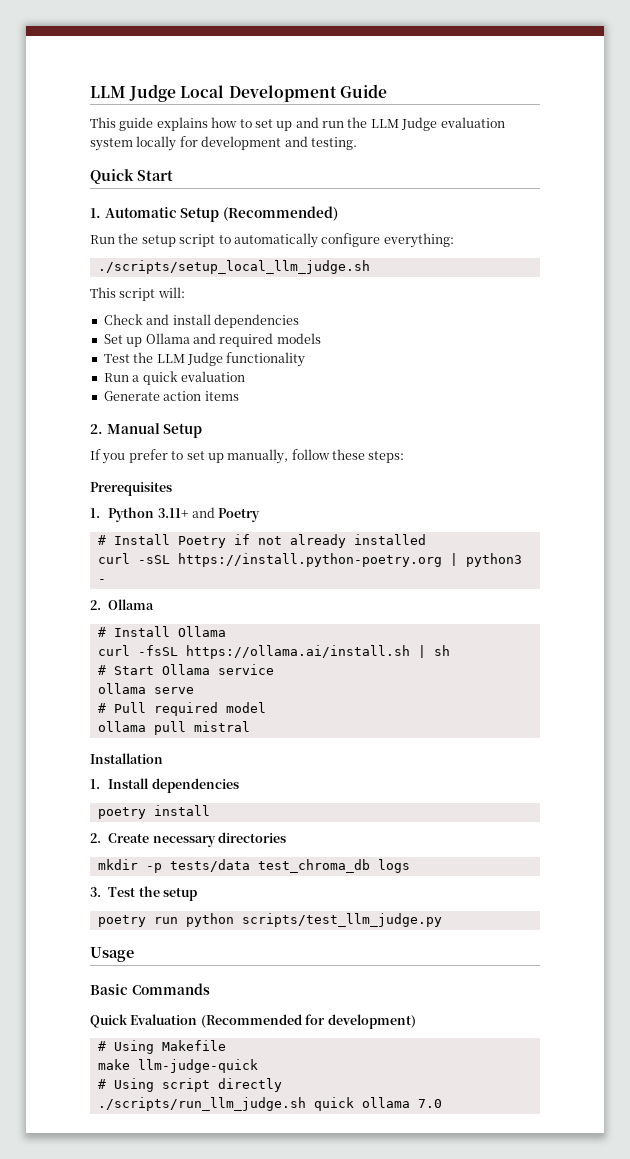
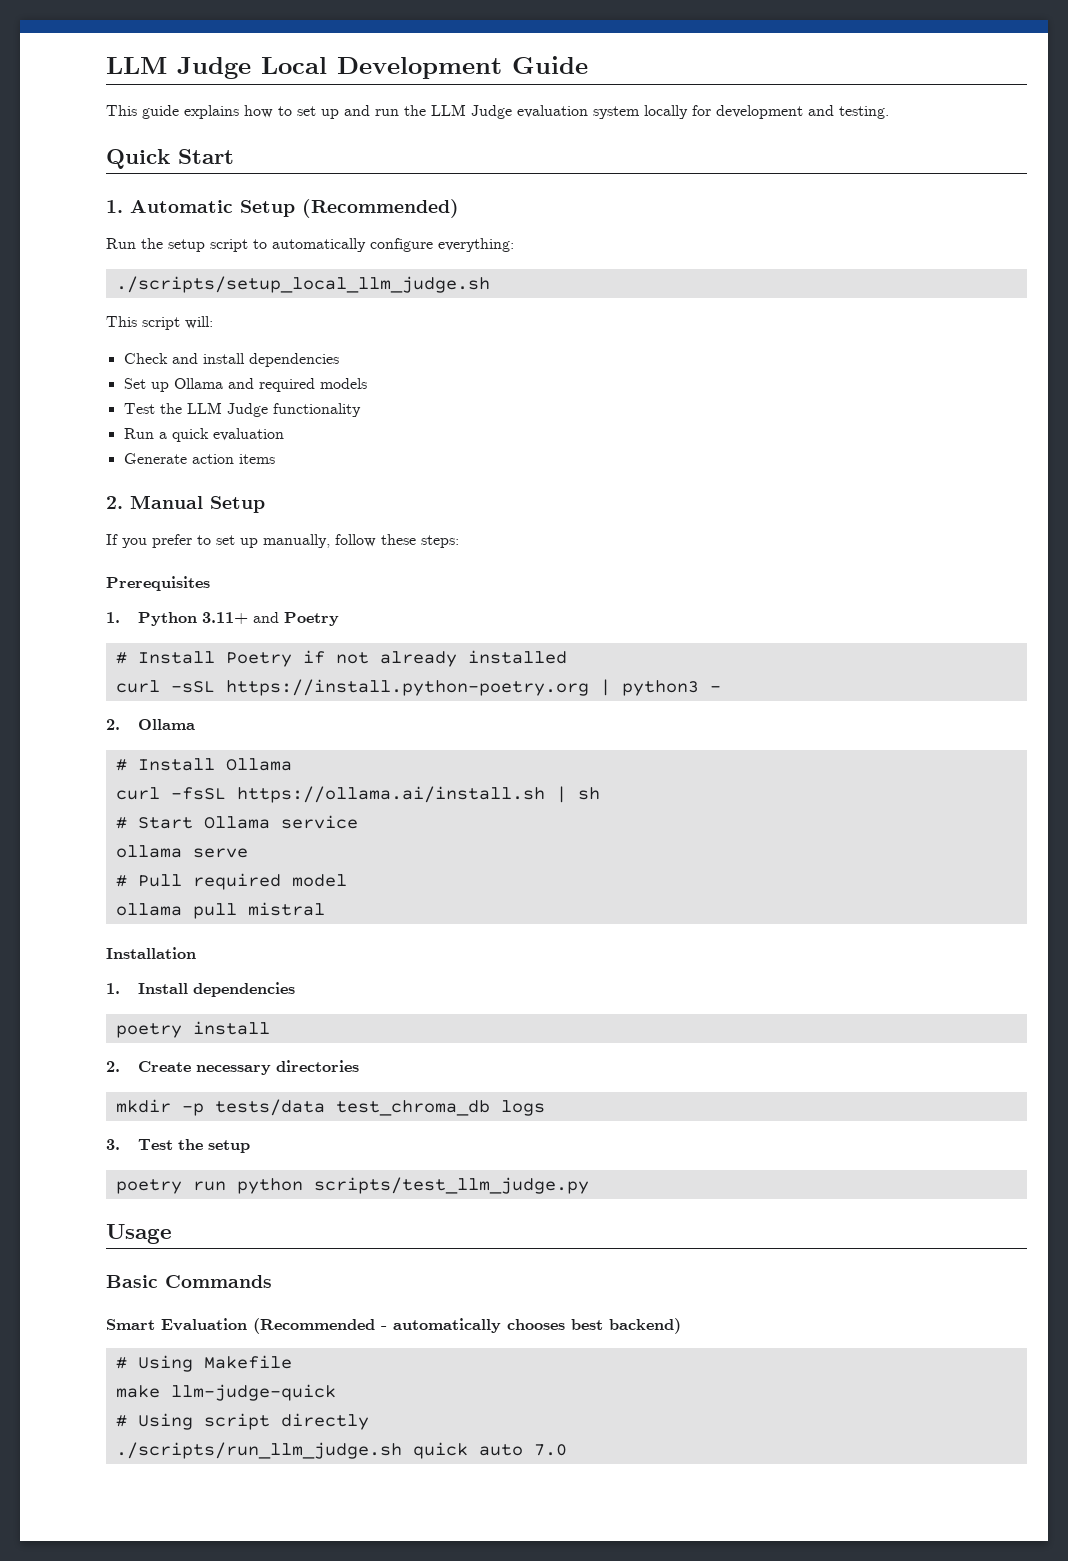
[90,1014,128,1028] Quick -> [106,1319,155,1330] Smart
[305,1014,416,1029] for development) -> [381,1318,681,1334] - automatically chooses best backend)
[361,1097,410,1108] ollama -> [478,1444,523,1456] auto

